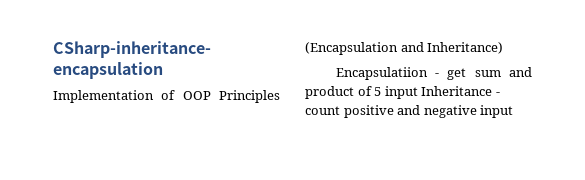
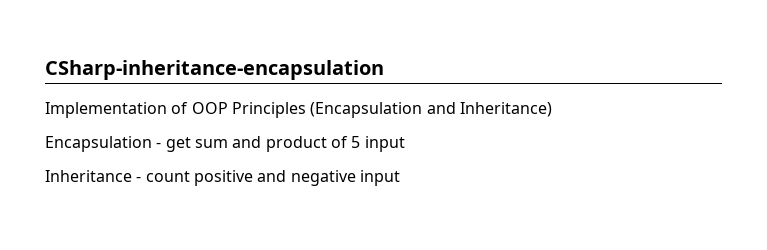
[335,67,428,80] Encapsulatiion -> [45,136,152,152] Encapsulation
(418, 92) none -> (405, 144) //

